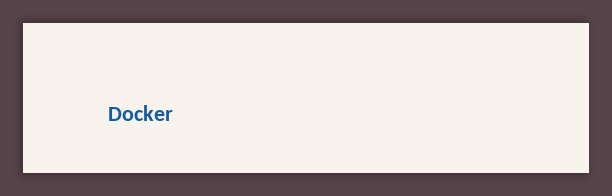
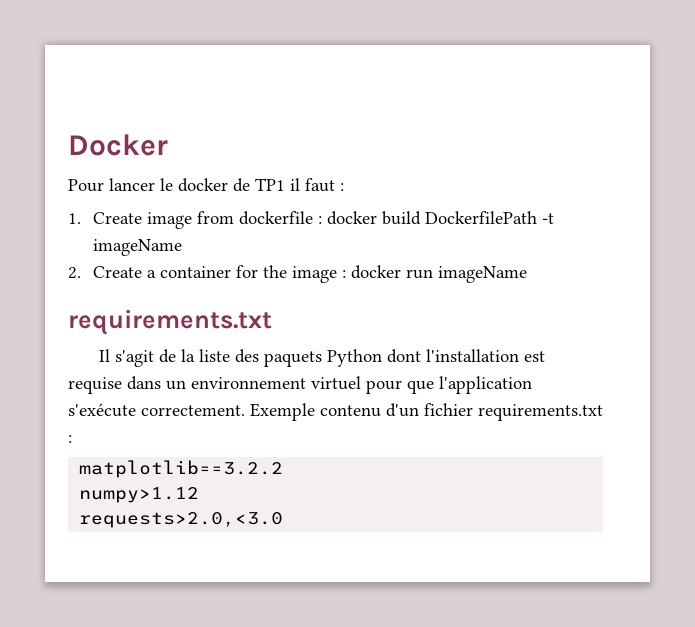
(173, 113) none -> [68,178,344,192] [68,211,554,229] [92,239,182,256] [68,265,527,283] [68,309,272,335] [99,349,546,367] [68,376,532,394] [68,403,603,421] [68,435,72,443] [79,460,284,478] [79,487,200,503] [79,512,284,528] // Pour lancer le docker de TP1 il faut : // 1. Create image from dockerfile : docker build DockerfilePath -t imageName // 2. Create a container for the image : docker run imageName // requirements.txt // Il s'agit de la liste des paquets Python dont l'installation est requise dans un environnement virtuel pour que l'application s'exécute correctement. Exemple contenu d'un fichier requirements.txt : // matplotlib==3.2.2 // numpy>1.12 // requests>2.0,<3.0

